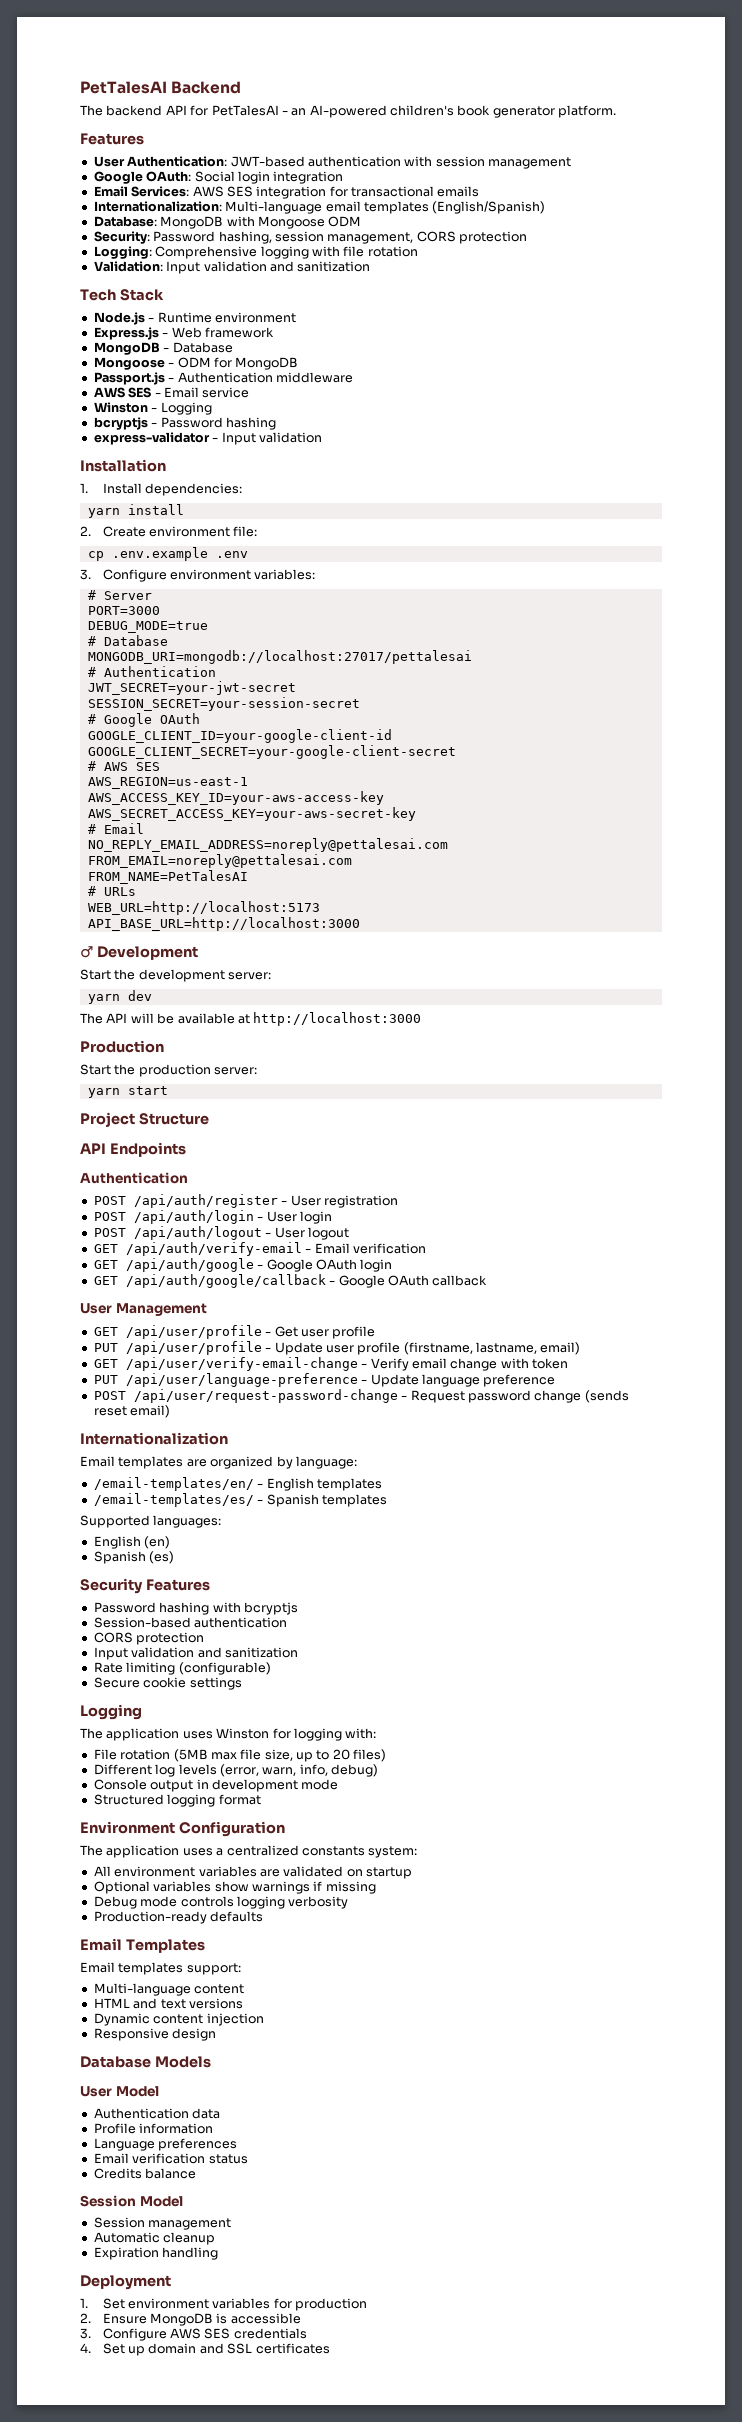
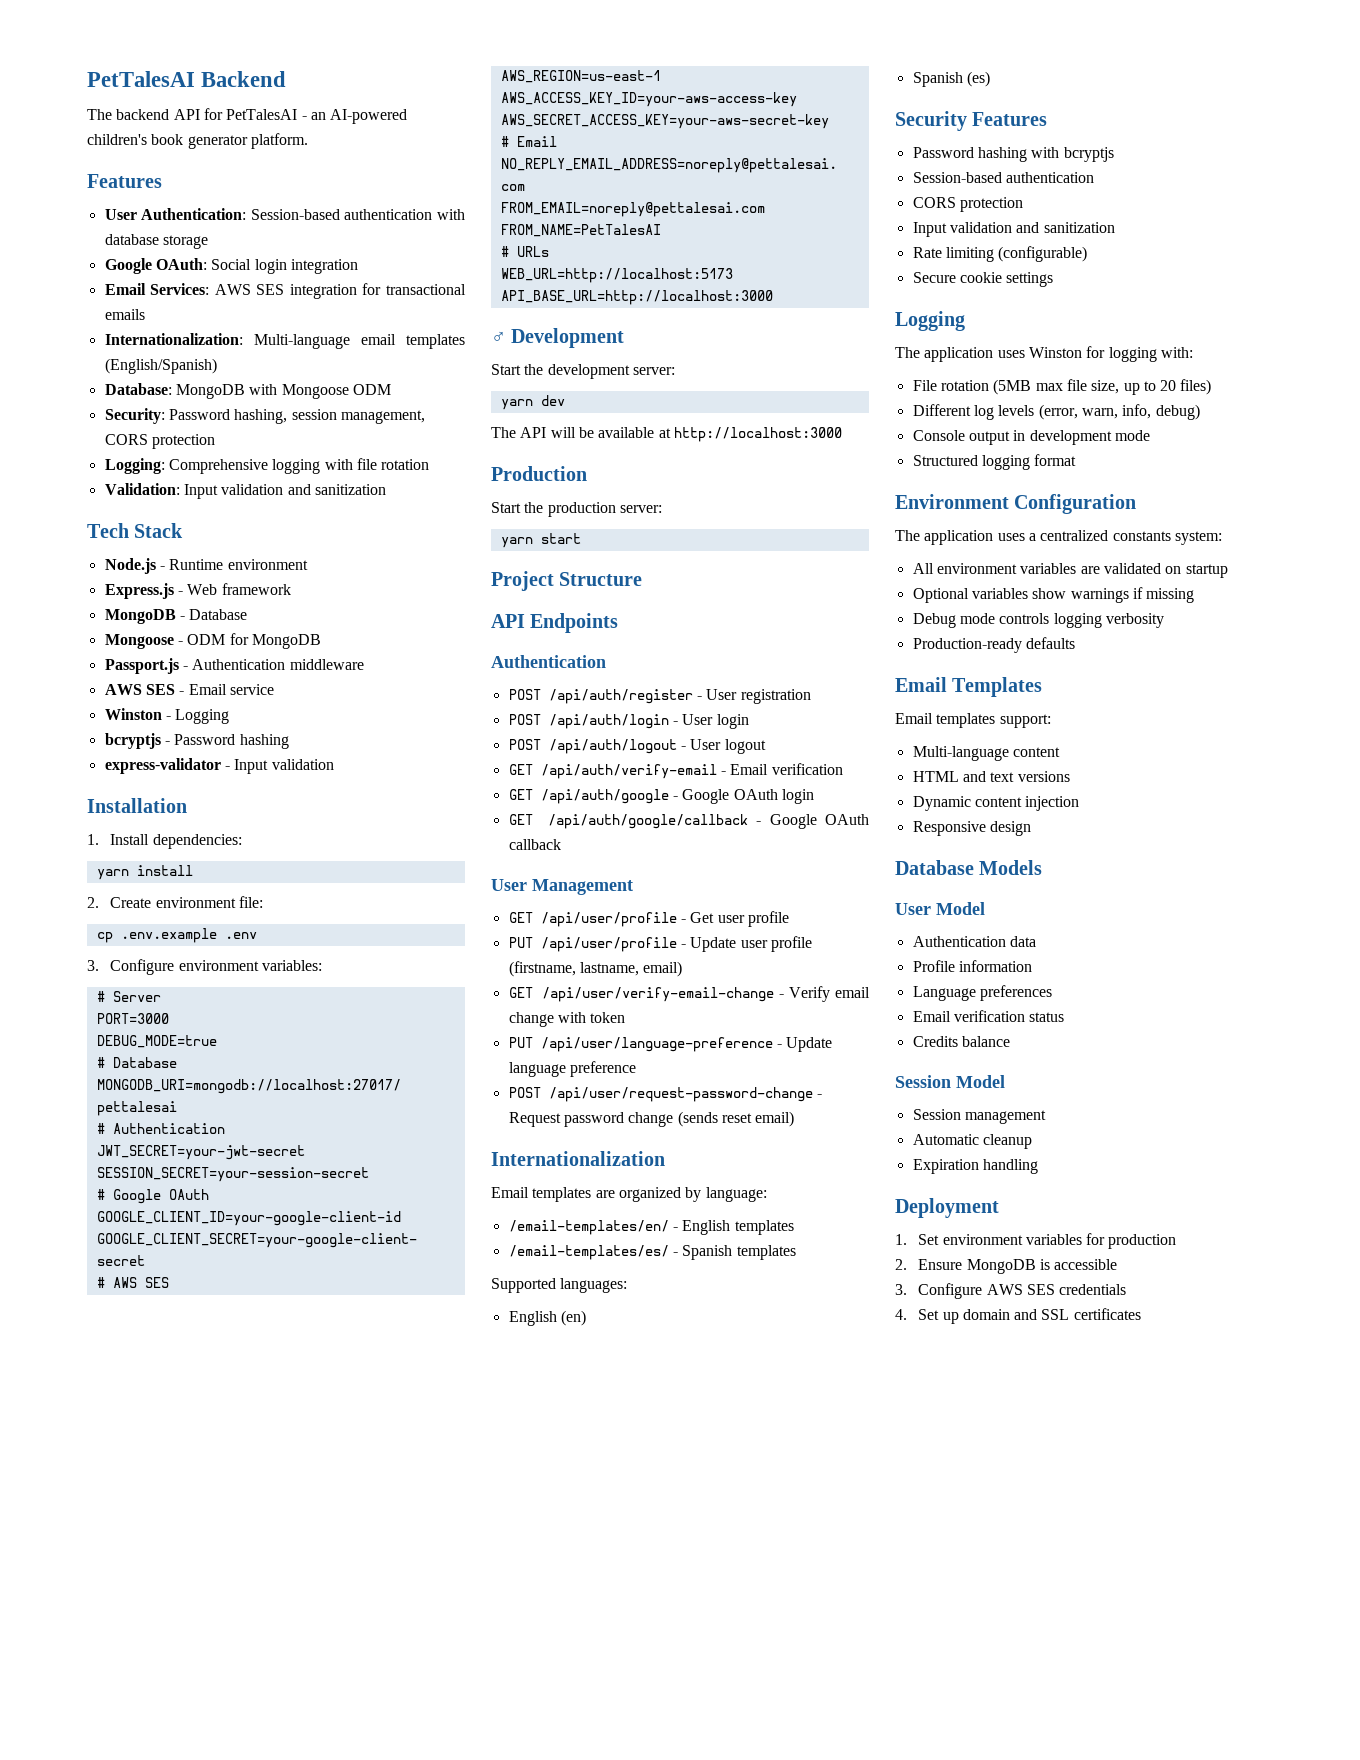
[230,156,305,167] JWT-based -> [250,209,340,220] Session-based
[435,156,571,169] session management -> [104,234,208,249] database storage

